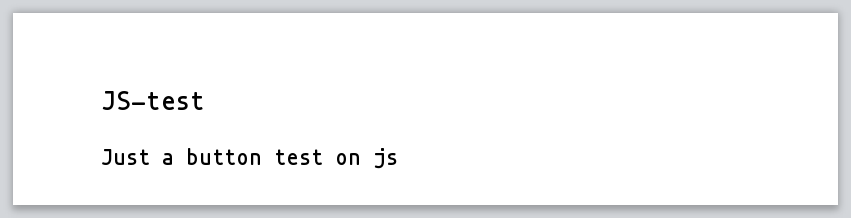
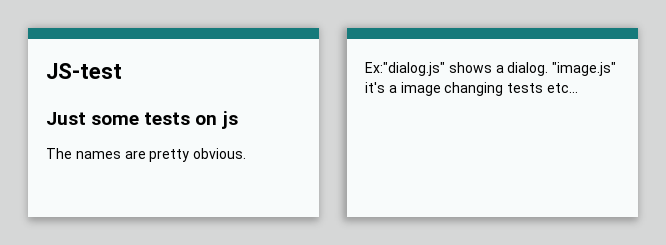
[162,148,323,165] a button test -> [91,112,191,125] some tests
(398, 158) none -> [46,148,247,162] [365,62,617,76] [365,82,578,96] // The names are pretty obvious. Ex:"dialog.js" shows a dialog. "image.js" it's a image changing tests etc...

